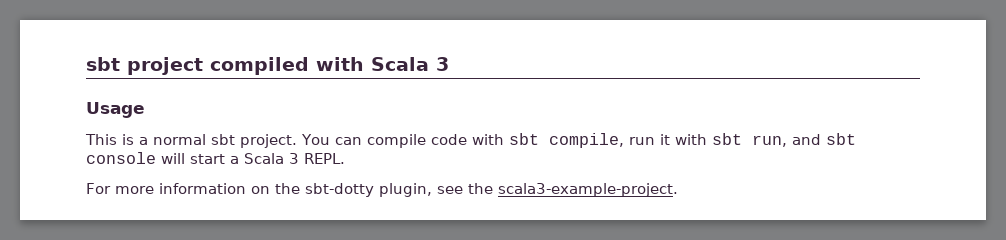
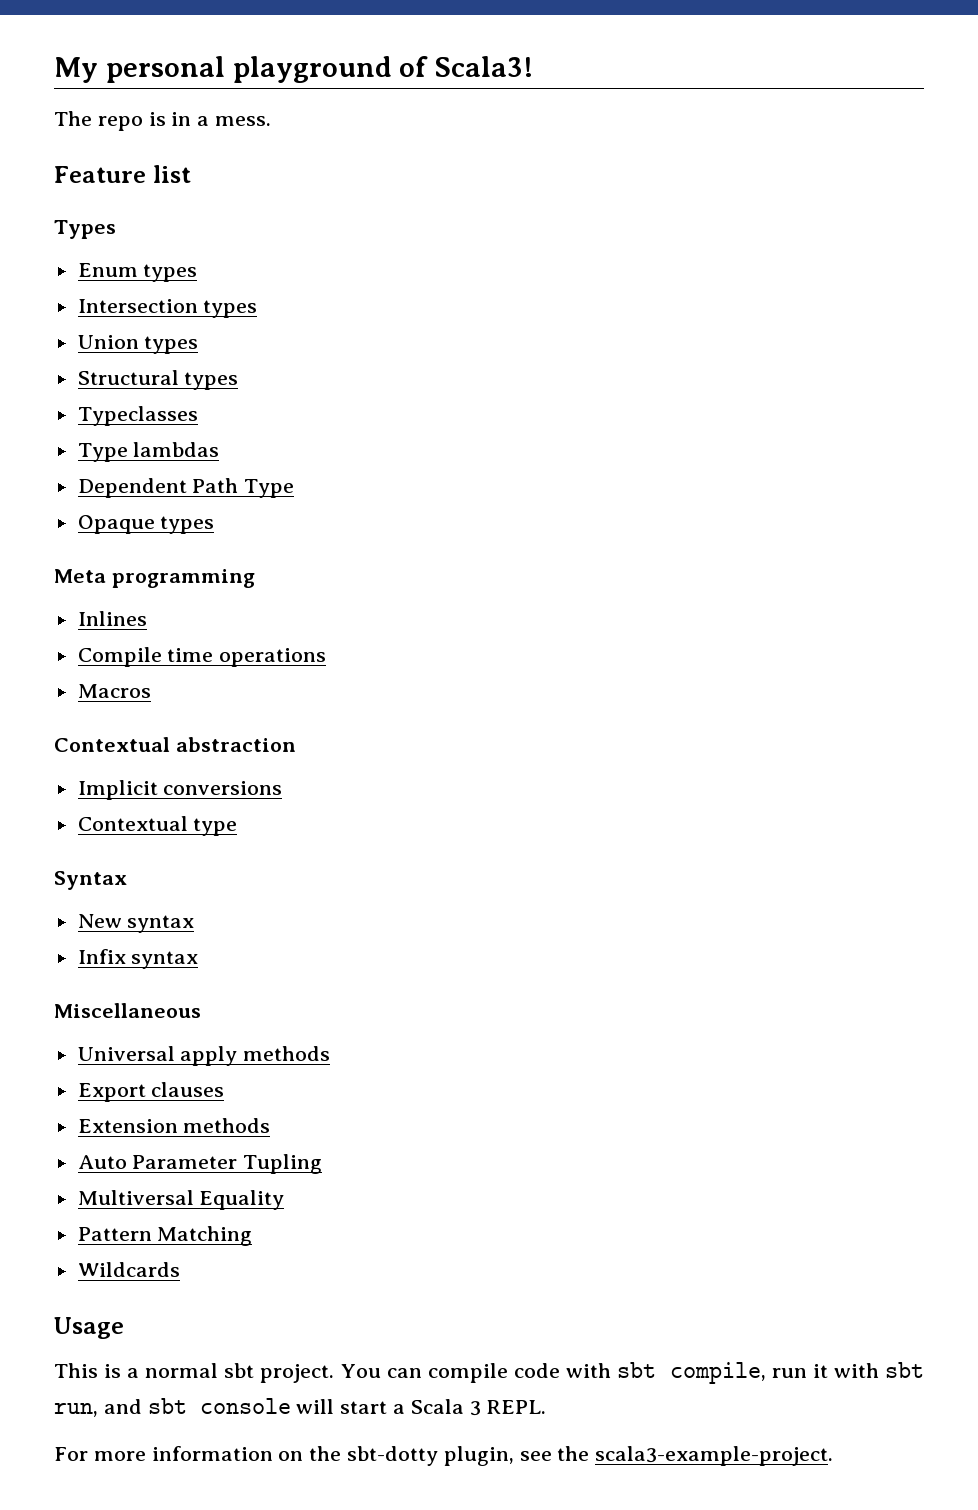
[86,57,449,75] sbt project compiled with Scala 3 -> [54,56,534,83] [54,111,272,131] [54,165,191,183] [54,220,116,239] [77,263,198,282] [77,299,258,318] [77,335,199,354] [77,370,239,390] [77,406,198,426] [77,442,220,462] [77,478,295,498] [77,515,215,534] [54,569,255,588] [77,611,147,626] [77,647,327,667] [77,684,151,698] [54,737,296,752] [77,780,283,800] [77,816,238,836] [54,871,127,890] [77,914,195,933] [77,949,199,969] [54,1003,201,1018] [77,1046,331,1066] [77,1082,225,1102] [77,1118,271,1133] [77,1154,323,1174] [77,1190,285,1210] [77,1226,253,1246] [77,1262,180,1277] My personal playground of Scala3! // The repo is in a mess. // Feature list // Types // Enum types // Intersection types // Union types // Structural types // Typeclasses // Type lambdas // Dependent Path Type // Opaque types // Meta programming // Inlines // Compile time operations // Macros // Contextual abstraction // Implicit conversions // Contextual type // Syntax // New syntax // Infix syntax // Miscellaneous // Universal apply methods // Export clauses // Extension methods // Auto Parameter Tupling // Multiversal Equality // Pattern Matching // Wildcards

